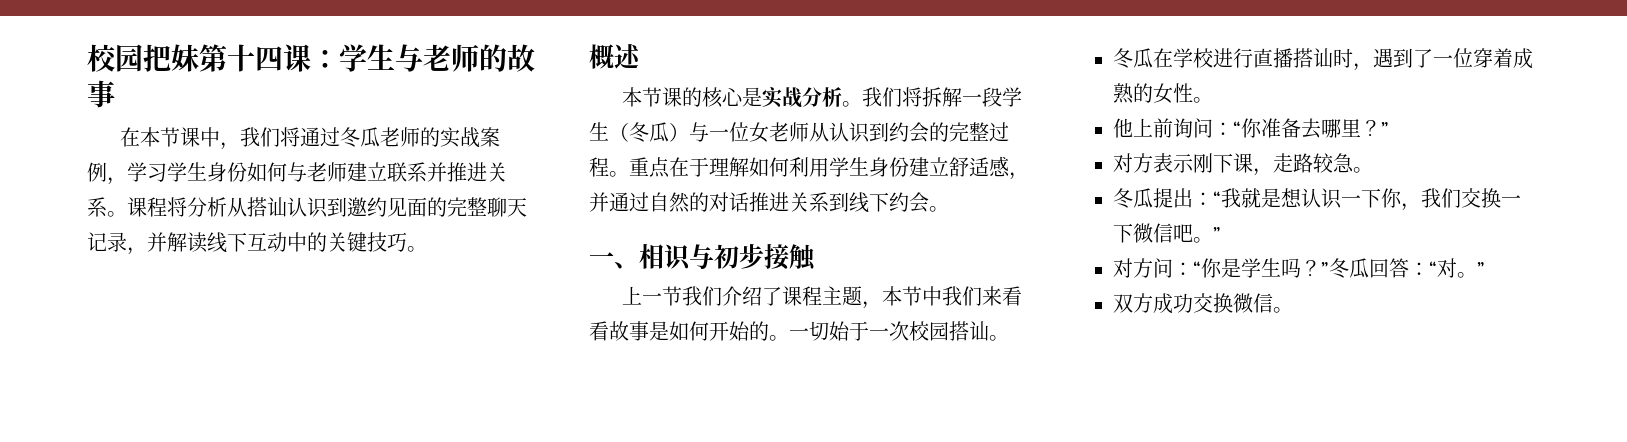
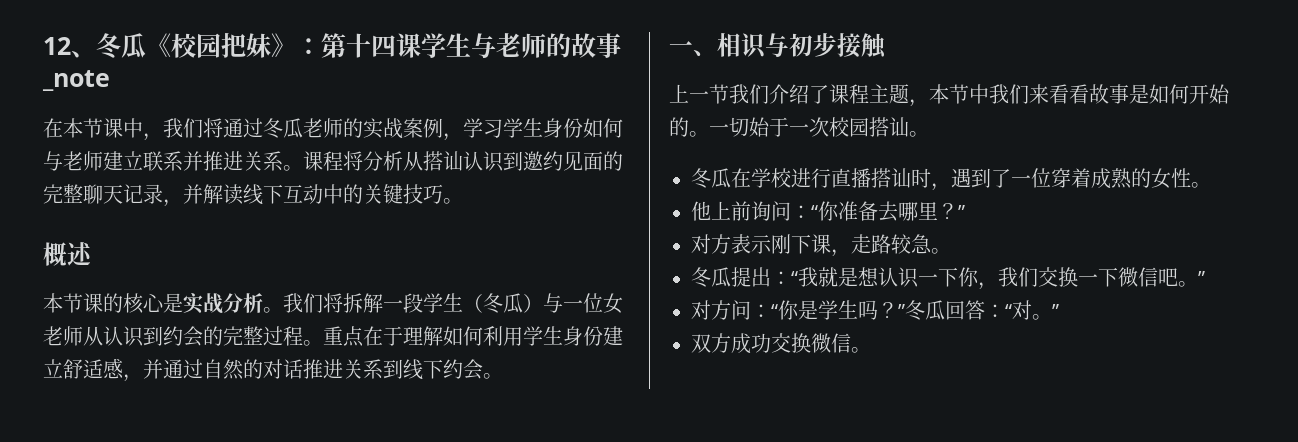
(87, 58) none -> [43,33,171,59] 12、冬瓜《
(199, 58) none -> [271,33,321,57] 》：
[311,50,339,69] ： -> (421, 45) none
(115, 94) none -> [42,70,110,91] _note

